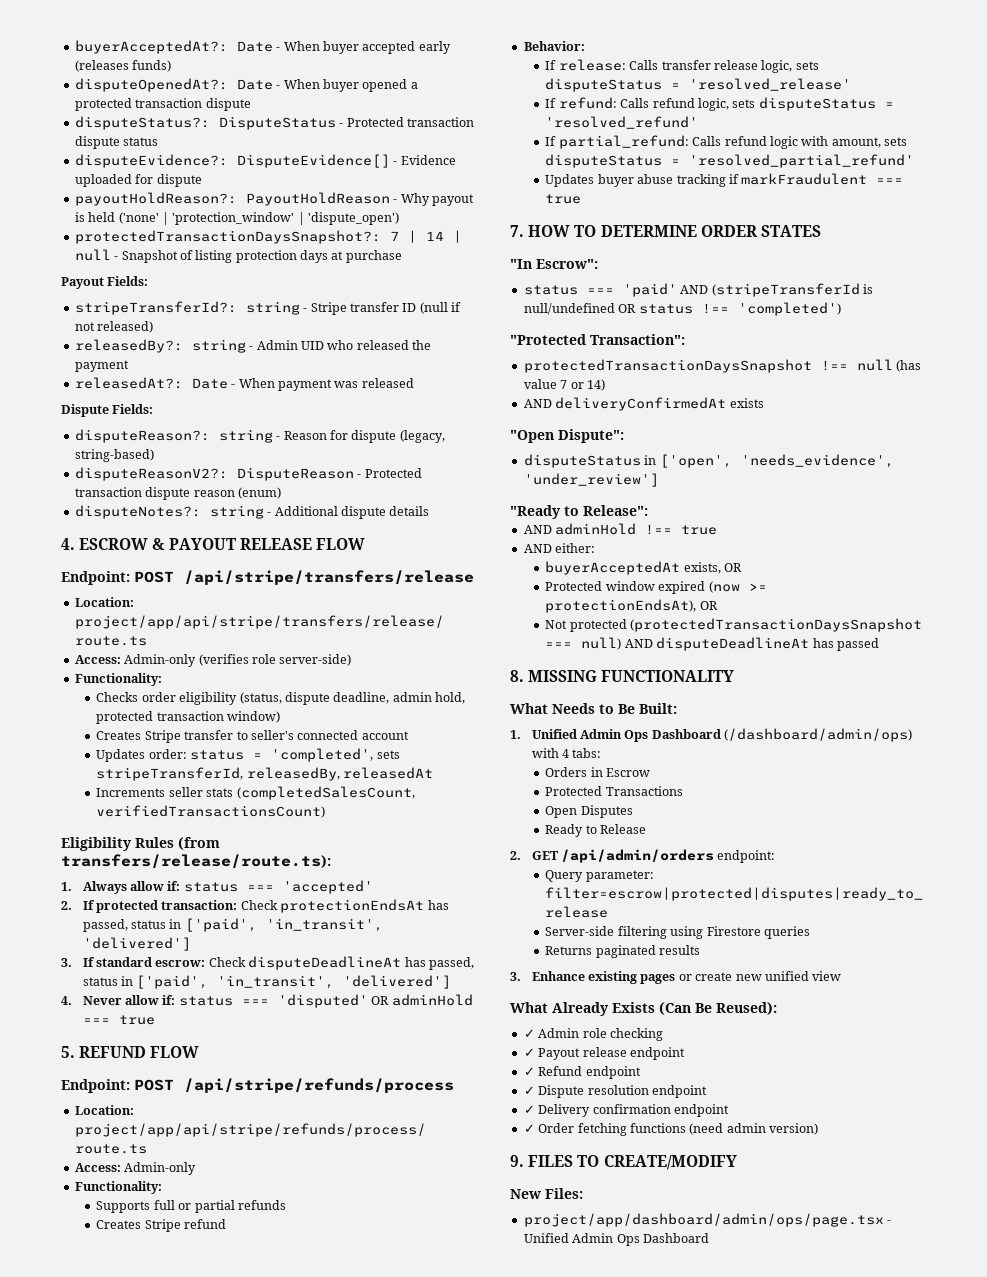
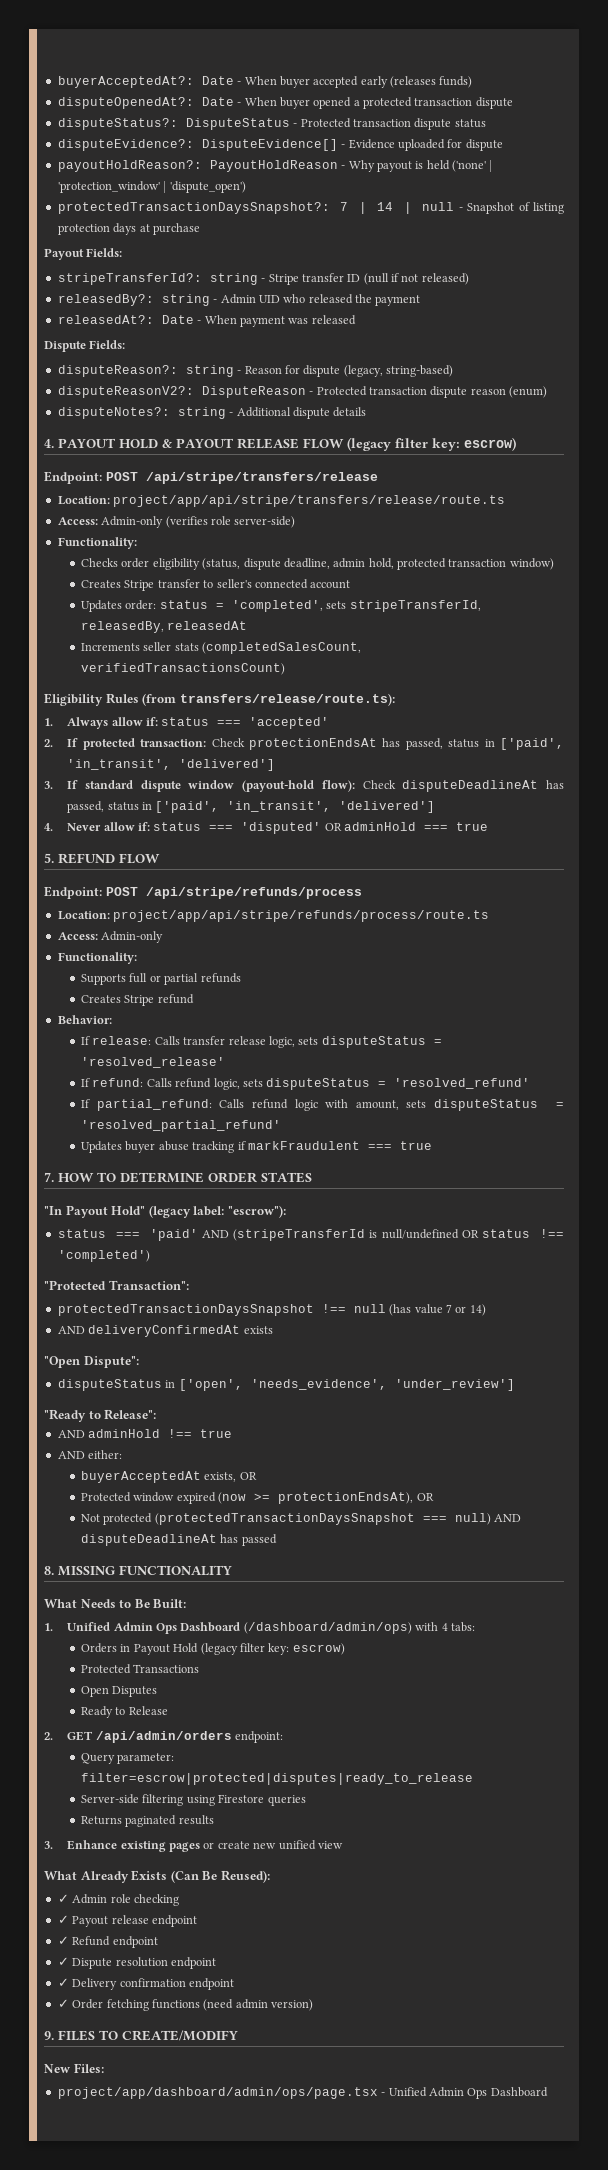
[79,538,149,550] ESCROW -> [58,438,158,449] PAYOUT HOLD
(365, 544) none -> [347,437,516,451] (legacy filter key: escrow)
[155,960,206,967] escrow: -> [140,780,355,792] dispute window (payout-hold flow):
[536,259,598,269] Escrow": -> [65,1205,286,1218] Payout Hold" (legacy label: "escrow"):
[606,768,651,777] Escrow -> [133,1643,345,1655] Payout Hold (legacy filter key: escrow)

